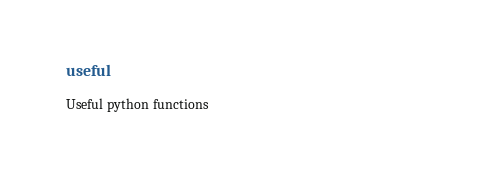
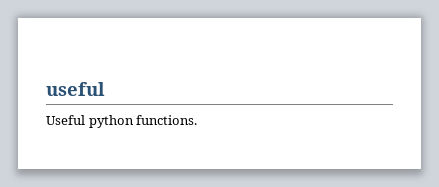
[152,99,209,109] functions -> [136,115,198,125] functions.

